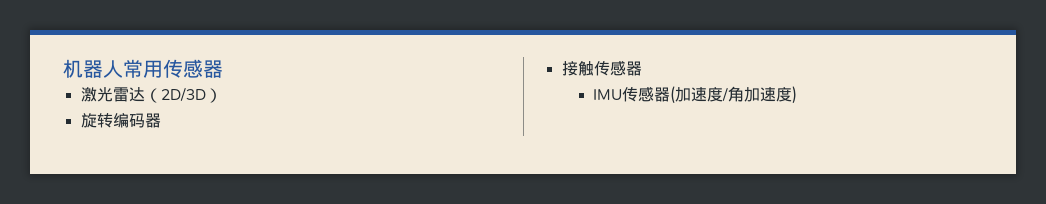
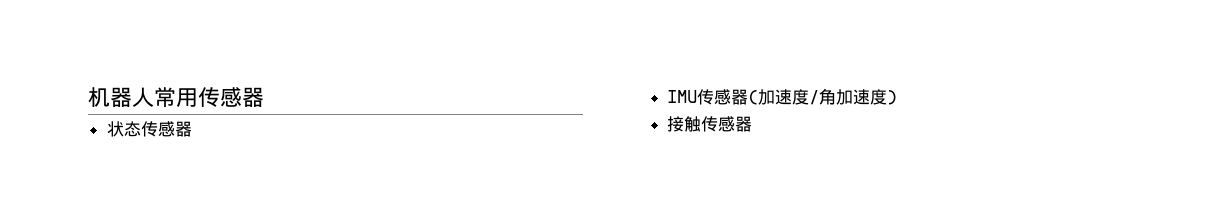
[80,87,222,103] [80,113,161,128] [561,61,594,76] 激光雷达（2D/3D） // 旋转编码器 // 接触 -> [106,121,141,137] 状态
(797, 95) none -> [667,116,753,132] // 接触传感器

